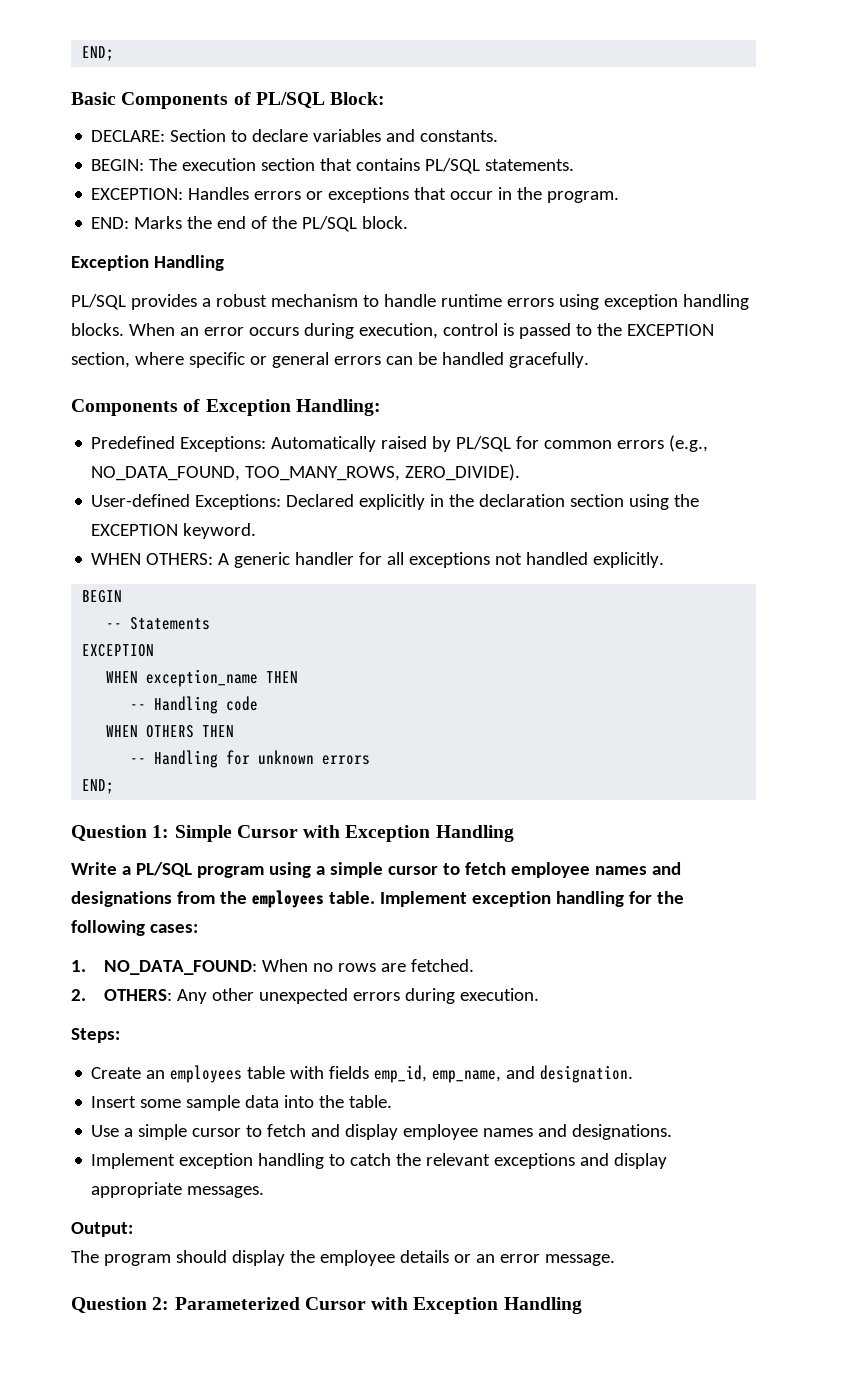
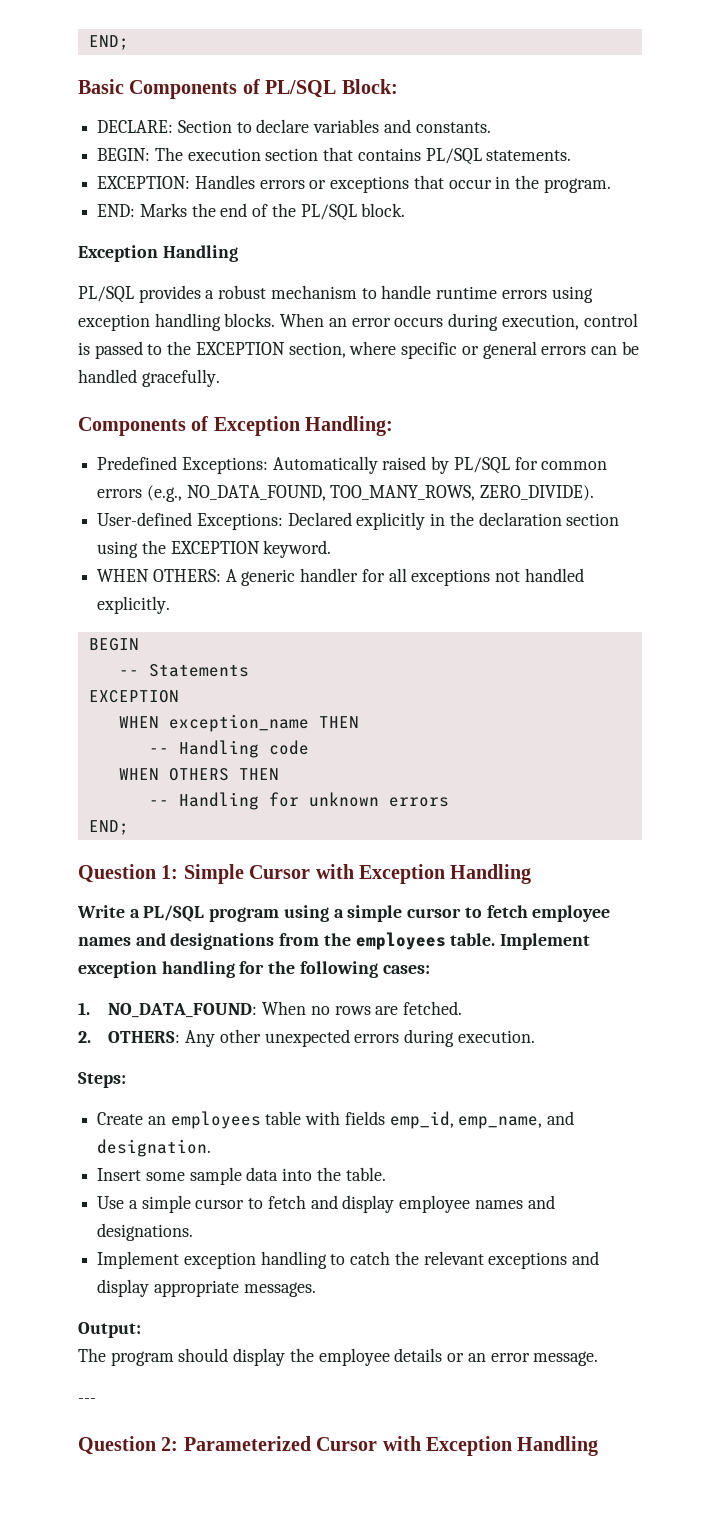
(615, 1260) none -> [78,1398,96,1403] // ---

